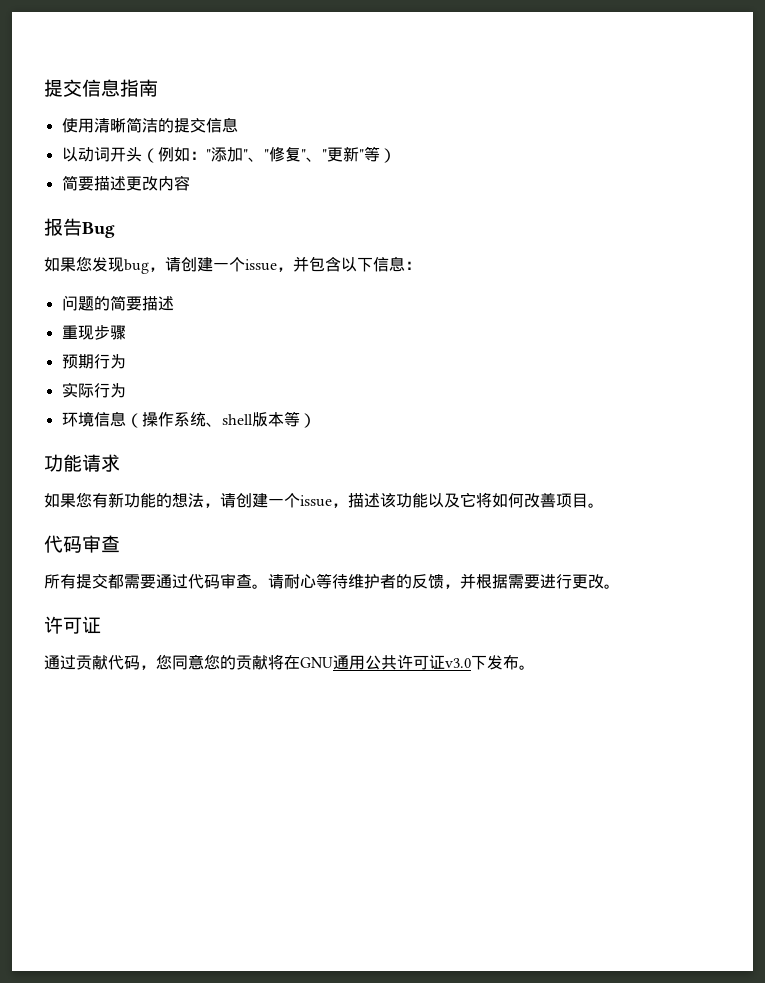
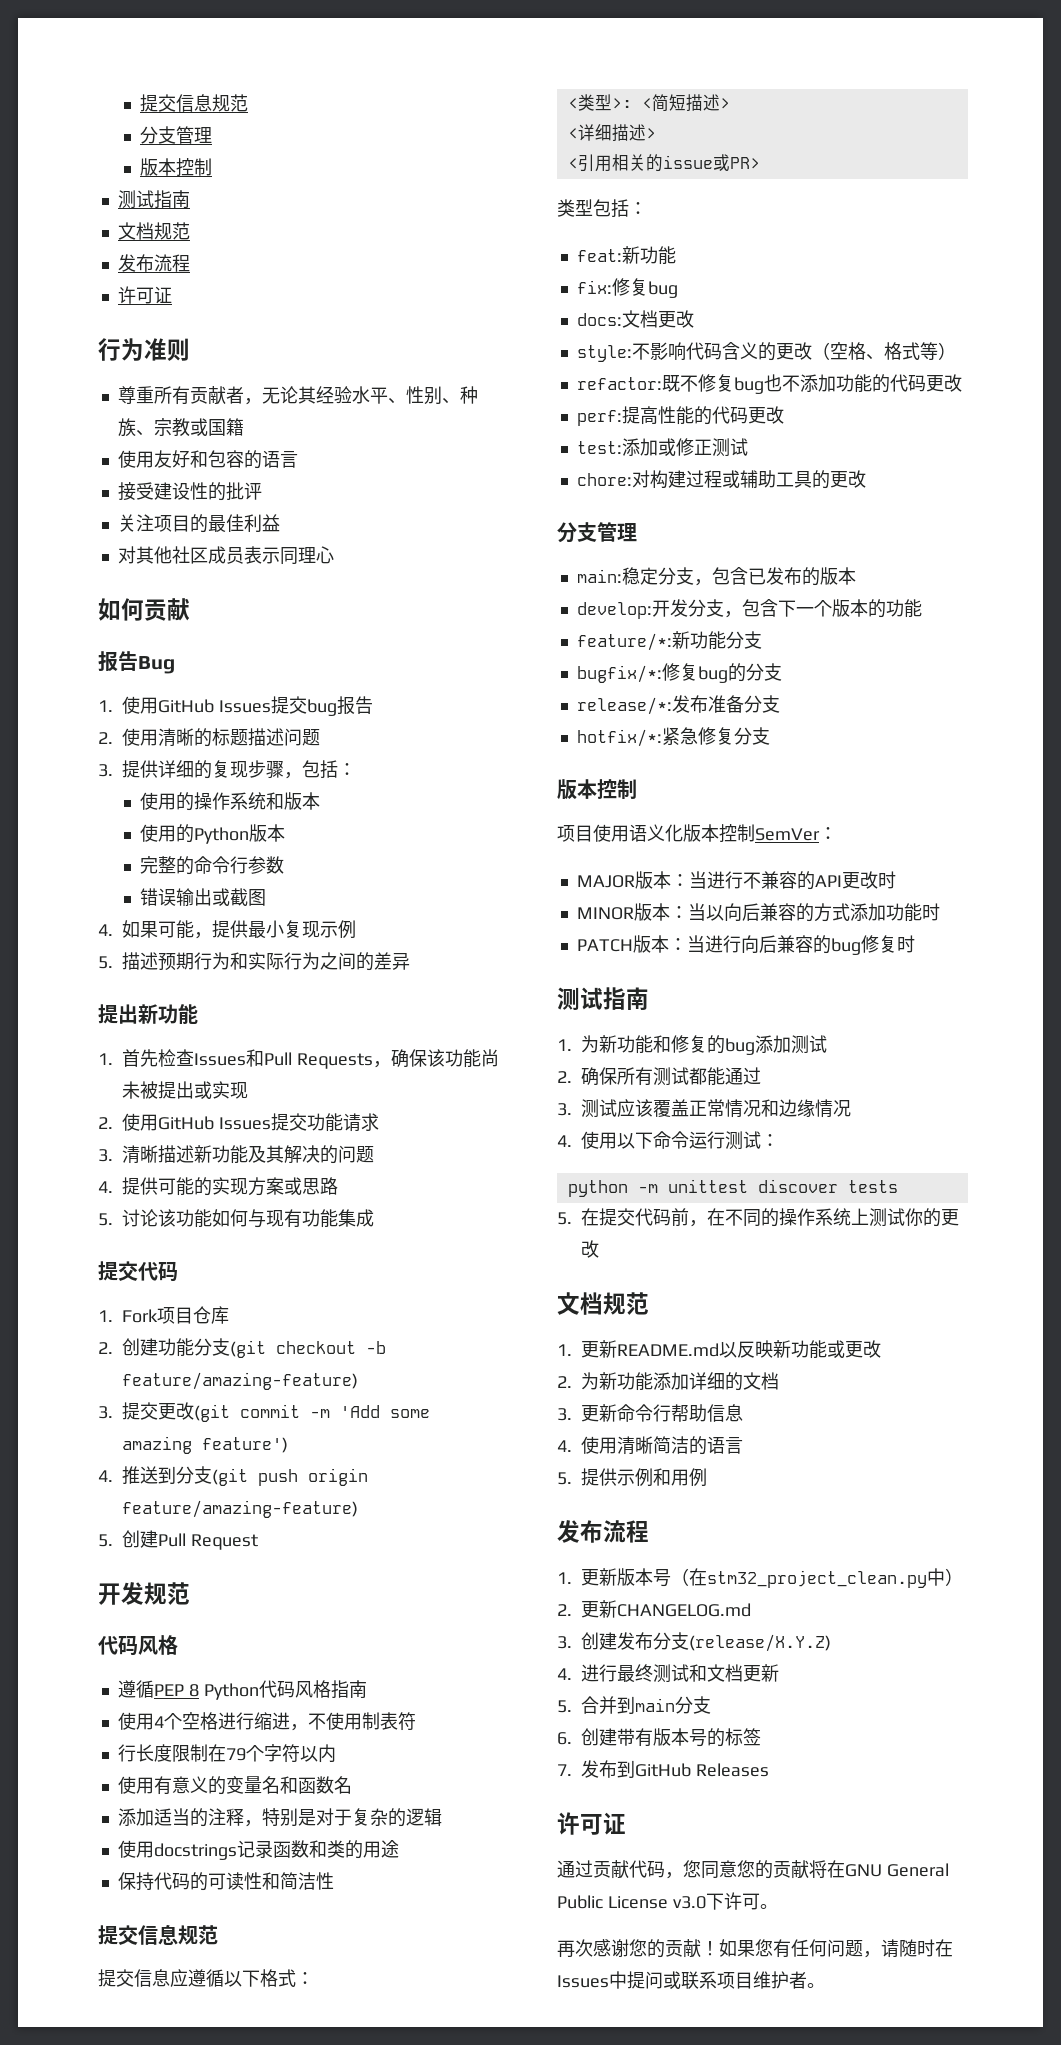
[44,79,158,97] [61,117,238,133] [61,146,396,163] [61,175,190,191] [44,218,115,238] [44,256,421,274] [61,295,174,311] [61,325,126,340] [61,354,126,369] [61,382,126,398] [61,411,316,428] [44,454,120,472] [44,492,604,508] [44,535,120,553] [44,573,620,589] 提交信息指南 // 使用清晰简洁的提交信息 // 以动词开头（例如："添加"、"修复"、"更新"等） // 简要描述更改内容 // 报告Bug // 如果您发现bug，请创建一个issue，并包含以下信息： // 问题的简要描述 // 重现步骤 // 预期行为 // 实际行为 // 环境信息（操作系统、shell版本等） // 功能请求 // 如果您有新功能的想法，请创建一个issue，描述该功能以及它将如何改善项目。 // 代码审查 // 所有提交都需要通过代码审查。请耐心等待维护者的反馈，并根据需要进行更改。 -> [140,94,249,112] [140,126,213,144] [140,158,213,177] [117,190,190,209] [117,222,190,240] [117,254,190,272] [117,286,172,304] [98,338,190,361] [117,386,478,405] [117,418,244,437] [117,450,298,469] [117,482,262,501] [117,514,280,533] [117,546,334,565] [98,598,190,621] [98,651,175,674] [98,696,373,716] [98,728,320,747] [98,760,356,779] [140,792,321,811] [140,824,286,844] [140,856,285,875] [140,888,267,907] [98,920,356,939] [98,952,410,971] [98,1004,198,1024] [98,1049,499,1069] [122,1081,248,1099] [98,1113,379,1132] [98,1145,374,1164] [98,1177,338,1196] [98,1209,374,1228] [98,1261,178,1282] [98,1306,229,1324] [98,1338,386,1358] [122,1372,358,1390] [98,1402,430,1422] [122,1436,288,1454] [98,1466,368,1486] [122,1500,358,1518] [98,1530,258,1550] [98,1582,190,1605] [98,1635,178,1656] [117,1680,367,1700] [117,1712,416,1731] [117,1744,336,1763] [117,1776,352,1795] [117,1808,442,1827] [117,1840,399,1860] [117,1872,334,1891] [98,1924,218,1945] [98,1969,314,1987] [567,94,730,112] [567,124,656,142] [567,154,760,172] [557,199,647,217] [576,246,676,265] [576,278,678,298] [576,310,694,328] [576,342,956,362] [576,374,962,394] [576,406,784,426] [576,438,748,457] [576,470,866,489] [557,522,637,543] [576,567,856,586] [576,599,922,619] [576,631,762,651] [576,663,782,683] [576,695,780,715] [576,727,770,747] [557,779,637,800] [557,824,837,843] [576,871,896,890] [576,903,940,922] [576,935,915,955] [557,987,649,1010] [557,1035,827,1055] [557,1067,761,1086] [557,1099,851,1118] [557,1131,779,1150] [567,1179,898,1197] [557,1208,959,1227] [581,1240,599,1258] [557,1292,649,1315] [557,1340,881,1359] [557,1372,779,1391] [557,1404,743,1422] [557,1436,743,1455] [557,1468,707,1487] [557,1520,649,1543] [557,1568,963,1588] [557,1600,751,1618] [557,1632,831,1652] [557,1664,779,1683] [557,1696,711,1714] [557,1728,761,1747] [557,1760,769,1778] 提交信息规范 // 分支管理 // 版本控制 // 测试指南 // 文档规范 // 发布流程 // 许可证 // 行为准则 // 尊重所有贡献者，无论其经验水平、性别、种族、宗教或国籍 // 使用友好和包容的语言 // 接受建设性的批评 // 关注项目的最佳利益 // 对其他社区成员表示同理心 // 如何贡献 // 报告Bug // 1.使用GitHub Issues提交bug报告 // 2.使用清晰的标题描述问题 // 3.提供详细的复现步骤，包括： // 使用的操作系统和版本 // 使用的Python版本 // 完整的命令行参数 // 错误输出或截图 // 4.如果可能，提供最小复现示例 // 5.描述预期行为和实际行为之间的差异 // 提出新功能 // 1.首先检查Issues和Pull Requests，确保该功能尚未被提出或实现 // 2.使用GitHub Issues提交功能请求 // 3.清晰描述新功能及其解决的问题 // 4.提供可能的实现方案或思路 // 5.讨论该功能如何与现有功能集成 // 提交代码 // 1. Fork项目仓库 // 2.创建功能分支(git checkout -b feature/amazing-feature) // 3.提交更改(git commit -m 'Add some amazing feature') // 4.推送到分支(git push origin feature/amazing-feature) // 5.创建Pull Request // 开发规范 // 代码风格 // 遵循PEP 8 Python代码风格指南 // 使用4个空格进行缩进，不使用制表符 // 行长度限制在79个字符以内 // 使用有意义的变量名和函数名 // 添加适当的注释，特别是对于复杂的逻辑 // 使用docstrings记录函数和类的用途 // 保持代码的可读性和简洁性 // 提交信息规范 // 提交信息应遵循以下格式： // <类型>: <简短描述> // <详细描述> // <引用相关的issue或PR> // 类型包括： // feat:新功能 // fix:修复bug // docs:文档更改 // style:不影响代码含义的更改（空格、格式等） // refactor:既不修复bug也不添加功能的代码更改 // perf:提高性能的代码更改 // test:添加或修正测试 // chore:对构建过程或辅助工具的更改 // 分支管理 // main:稳定分支，包含已发布的版本 // develop:开发分支，包含下一个版本的功能 // feature/*:新功能分支 // bugfix/*:修复bug的分支 // release/*:发布准备分支 // hotfix/*:紧急修复分支 // 版本控制 // 项目使用语义化版本控制SemVer： // MAJOR版本：当进行不兼容的API更改时 // MINOR版本：当以向后兼容的方式添加功能时 // PATCH版本：当进行向后兼容的bug修复时 // 测试指南 // 1.为新功能和修复的bug添加测试 // 2.确保所有测试都能通过 // 3.测试应该覆盖正常情况和边缘情况 // 4.使用以下命令运行测试： // python -m unittest discover tests // 5.在提交代码前，在不同的操作系统上测试你的更改 // 文档规范 // 1.更新README.md以反映新功能或更改 // 2.为新功能添加详细的文档 // 3.更新命令行帮助信息 // 4.使用清晰简洁的语言 // 5.提供示例和用例 // 发布流程 // 1.更新版本号（在stm32_project_clean.py中） // 2.更新CHANGELOG.md // 3.创建发布分支(release/X.Y.Z) // 4.进行最终测试和文档更新 // 5.合并到main分支 // 6.创建带有版本号的标签 // 7.发布到GitHub Releases
[333,654,519,670] 通用公共许可证v3.0下发布 -> [886,1863,949,1877] [557,1892,778,1910] [557,1939,953,1958] [557,1971,807,1989] General Public License v3.0下许可。 // 再次感谢您的贡献！如果您有任何问题，请随时在Issues中提问或联系项目维护者

